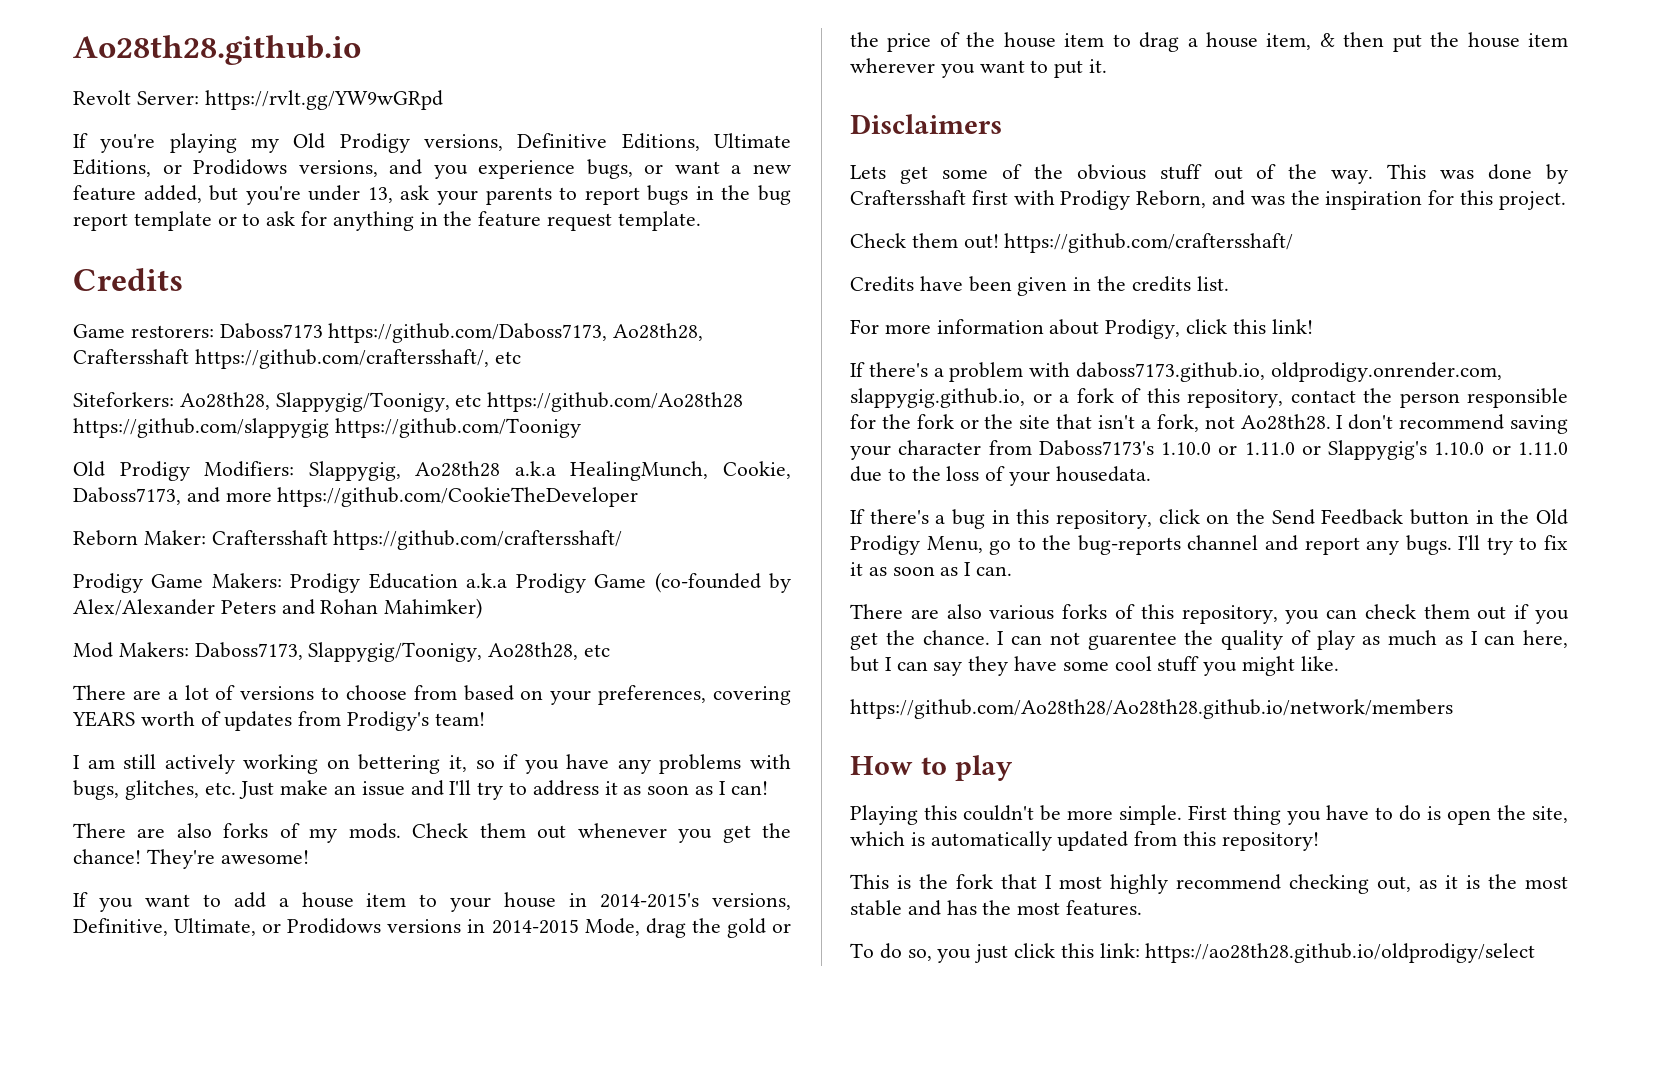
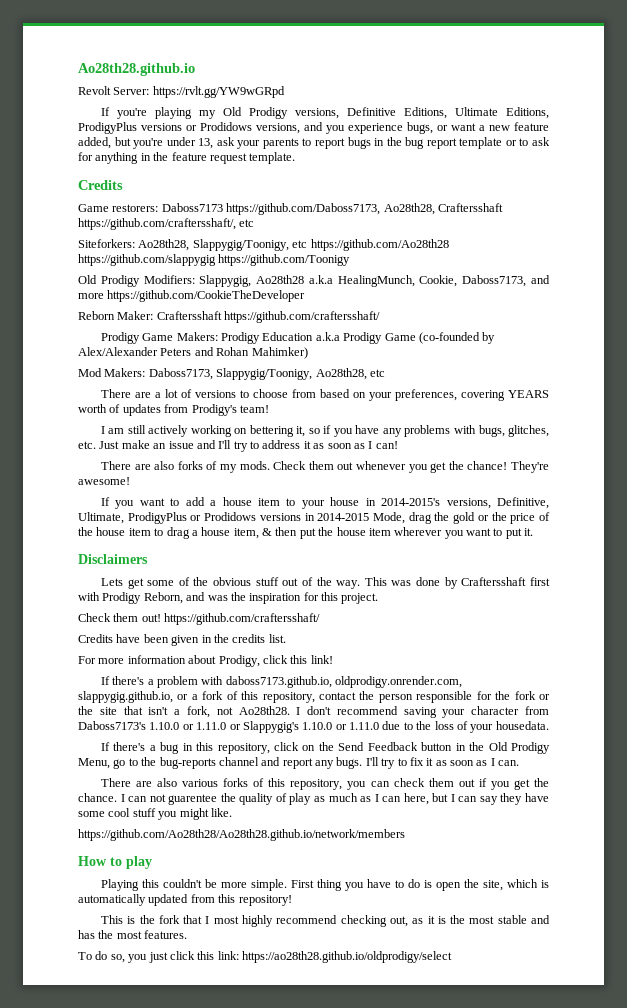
(151, 168) none -> [78,122,182,134] ProdigyPlus versions
(257, 927) none -> [127,512,187,524] ProdigyPlus

